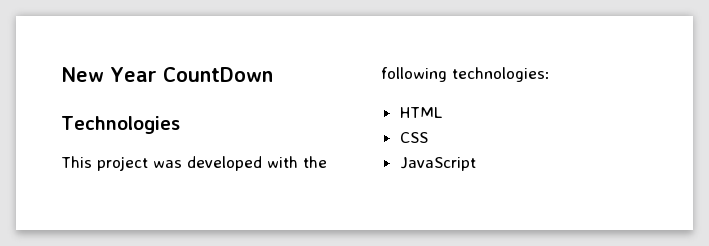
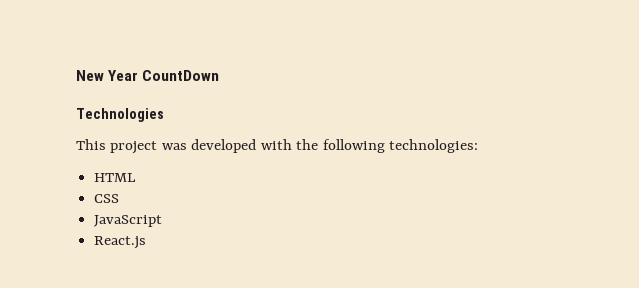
(476, 164) none -> [94,236,147,249] // React.js

